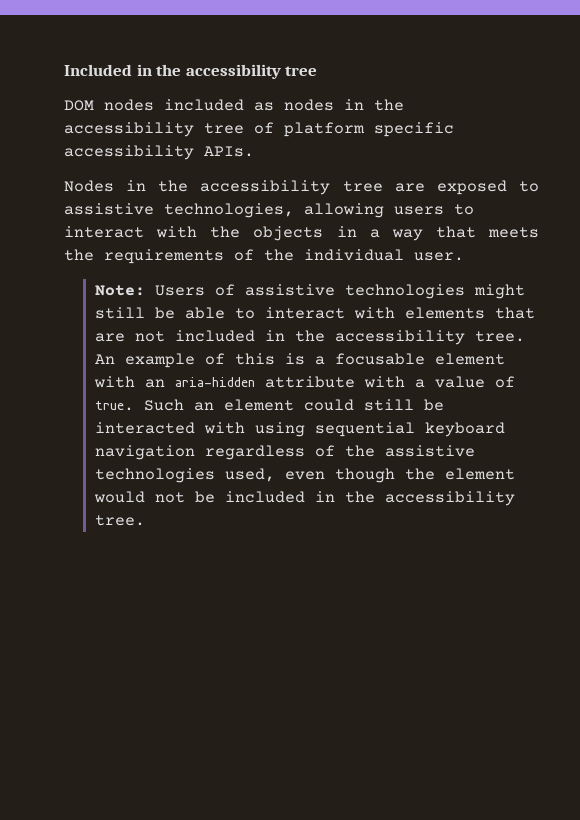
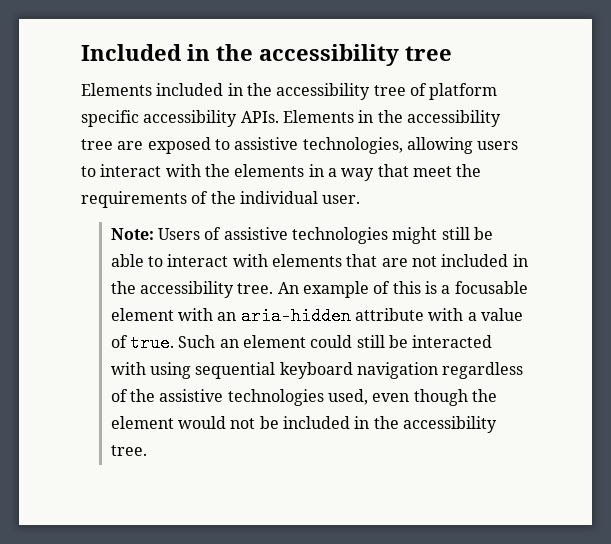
[64,99,334,111] DOM nodes included as nodes -> [81,83,224,96] Elements included
[64,180,114,192] // Nodes -> [282,110,354,123] Elements
[253,226,324,241] objects -> [234,164,305,177] elements
[488,227,539,238] meets -> [412,166,452,177] meet

